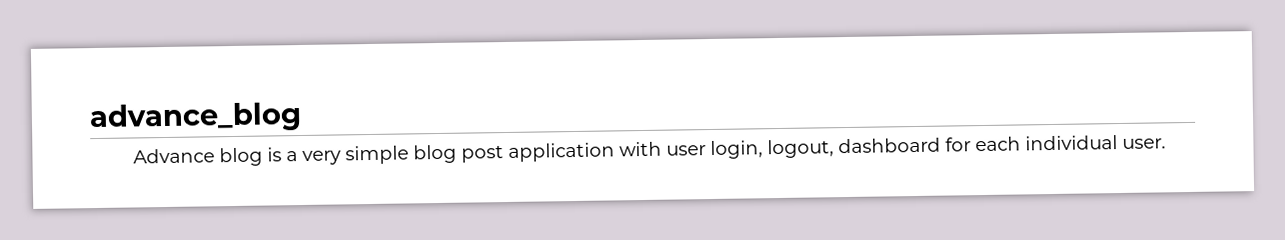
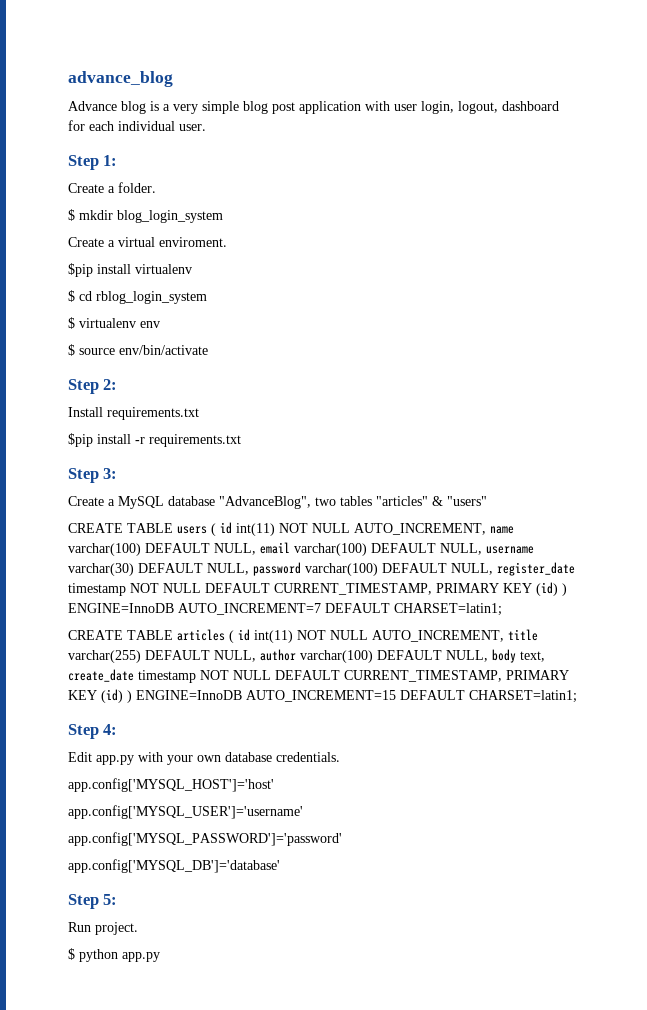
(1166, 143) none -> [68,155,118,170] [68,182,156,193] [68,209,223,223] [68,237,227,247] [68,263,192,277] [68,290,207,304] [68,317,160,329] [68,344,208,356] [68,379,118,394] [68,407,199,420] [68,433,241,447] [68,468,118,483] [68,496,487,509] [68,522,514,536] [68,542,534,556] [68,562,575,576] [68,582,567,596] [68,603,502,616] [68,629,538,643] [68,649,545,663] [68,669,569,683] [68,689,577,703] [68,724,118,739] [68,752,340,765] [68,778,274,792] [68,805,303,819] [68,832,342,846] [68,859,280,873] [68,894,118,909] [68,922,138,935] [68,948,160,962] // Step 1: // Create a folder. // $ mkdir blog_login_system // Create a virtual enviroment. // $pip install virtualenv // $ cd rblog_login_system // $ virtualenv env // $ source env/bin/activate // Step 2: // Install requirements.txt // $pip install -r requirements.txt // Step 3: // Create a MySQL database "AdvanceBlog", two tables "articles" & "users" // CREATE TABLE users ( id int(11) NOT NULL AUTO_INCREMENT, name varchar(100) DEFAULT NULL, email varchar(100) DEFAULT NULL, username varchar(30) DEFAULT NULL, password varchar(100) DEFAULT NULL, register_date timestamp NOT NULL DEFAULT CURRENT_TIMESTAMP, PRIMARY KEY (id) ) ENGINE=InnoDB AUTO_INCREMENT=7 DEFAULT CHARSET=latin1; // CREATE TABLE articles ( id int(11) NOT NULL AUTO_INCREMENT, title varchar(255) DEFAULT NULL, author varchar(100) DEFAULT NULL, body text, create_date timestamp NOT NULL DEFAULT CURRENT_TIMESTAMP, PRIMARY KEY (id) ) ENGINE=InnoDB AUTO_INCREMENT=15 DEFAULT CHARSET=latin1; // Step 4: // Edit app.py with your own database credentials. // app.config['MYSQL_HOST']='host' // app.config['MYSQL_USER']='username' // app.config['MYSQL_PASSWORD']='password' // app.config['MYSQL_DB']='database' // Step 5: // Run project. // $ python app.py

